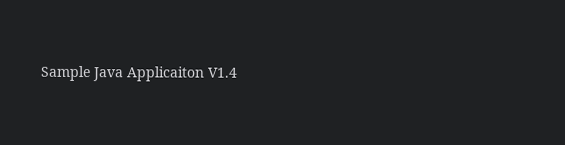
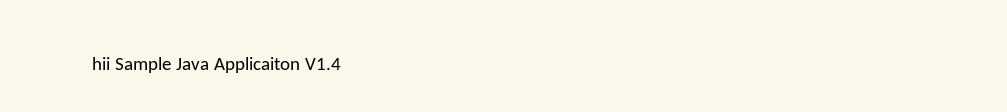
(40, 73) none -> [92,57,110,70] hii

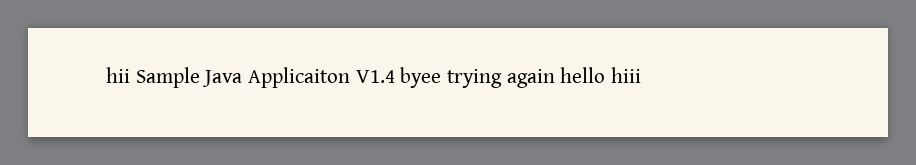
(341, 64) none -> [400,67,642,88] byee trying again hello hiii

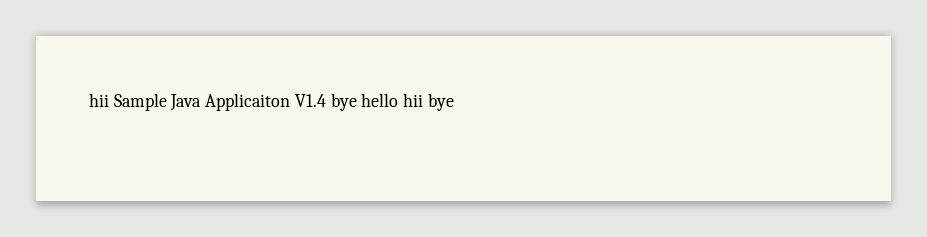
[400,67,642,88] byee trying again hello hiii -> [330,93,454,111] bye hello hii bye

